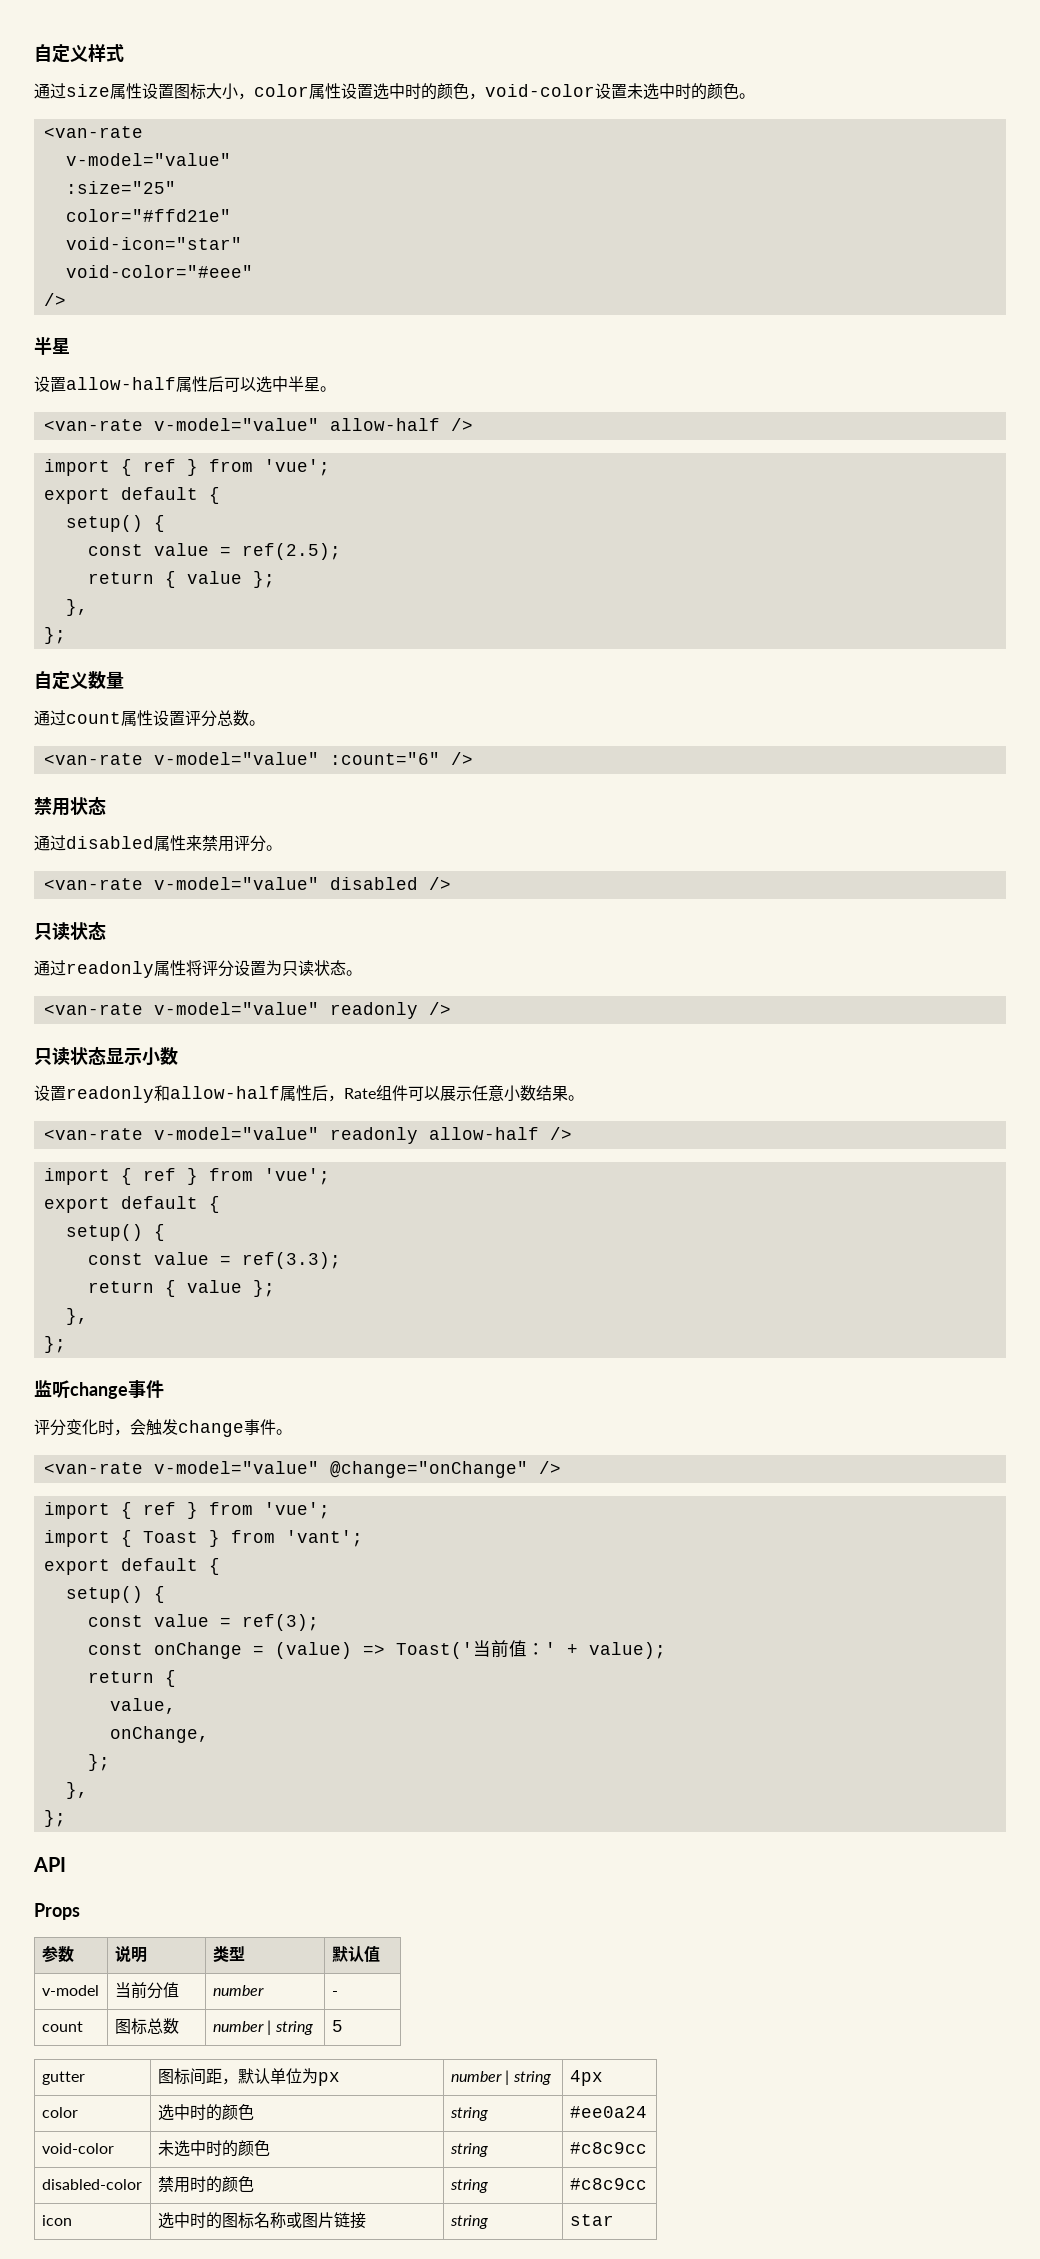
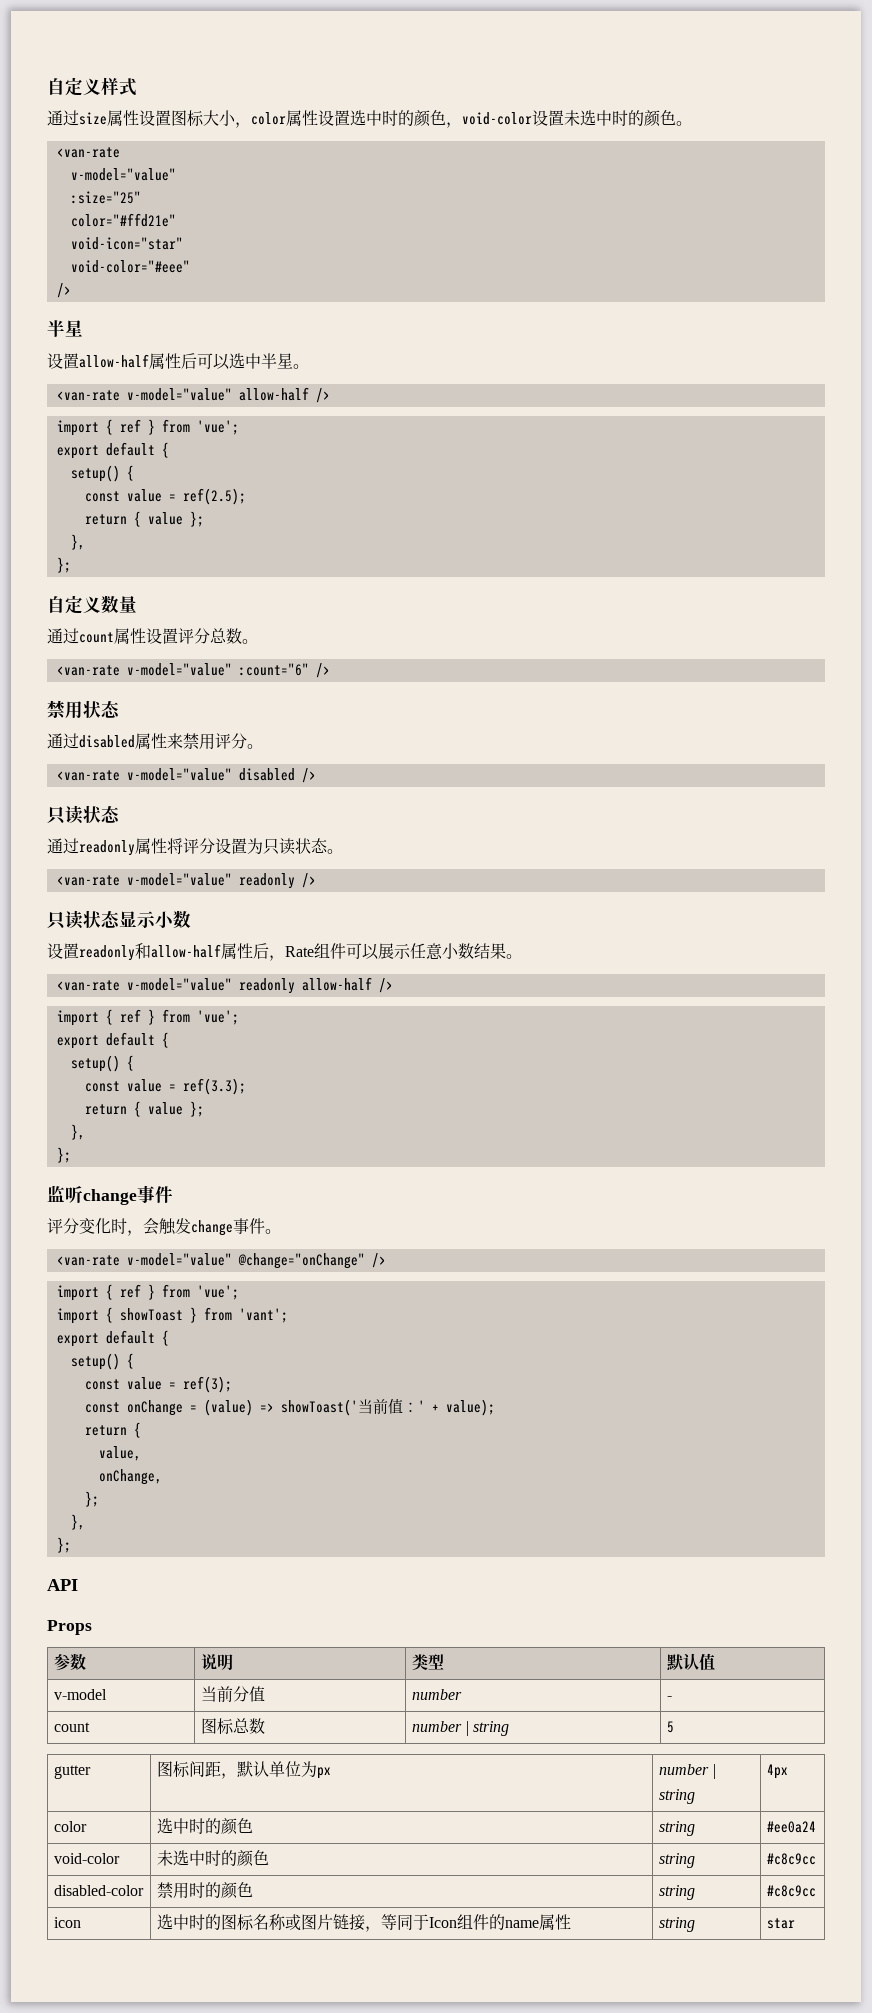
[142,1531,198,1543] Toast -> [119,1308,183,1321] showToast
[395,1642,473,1659] Toast(' -> [280,1399,358,1416] showToast('
(366, 2220) none -> [364,1914,571,1932] ，等同于Icon组件的name属性

